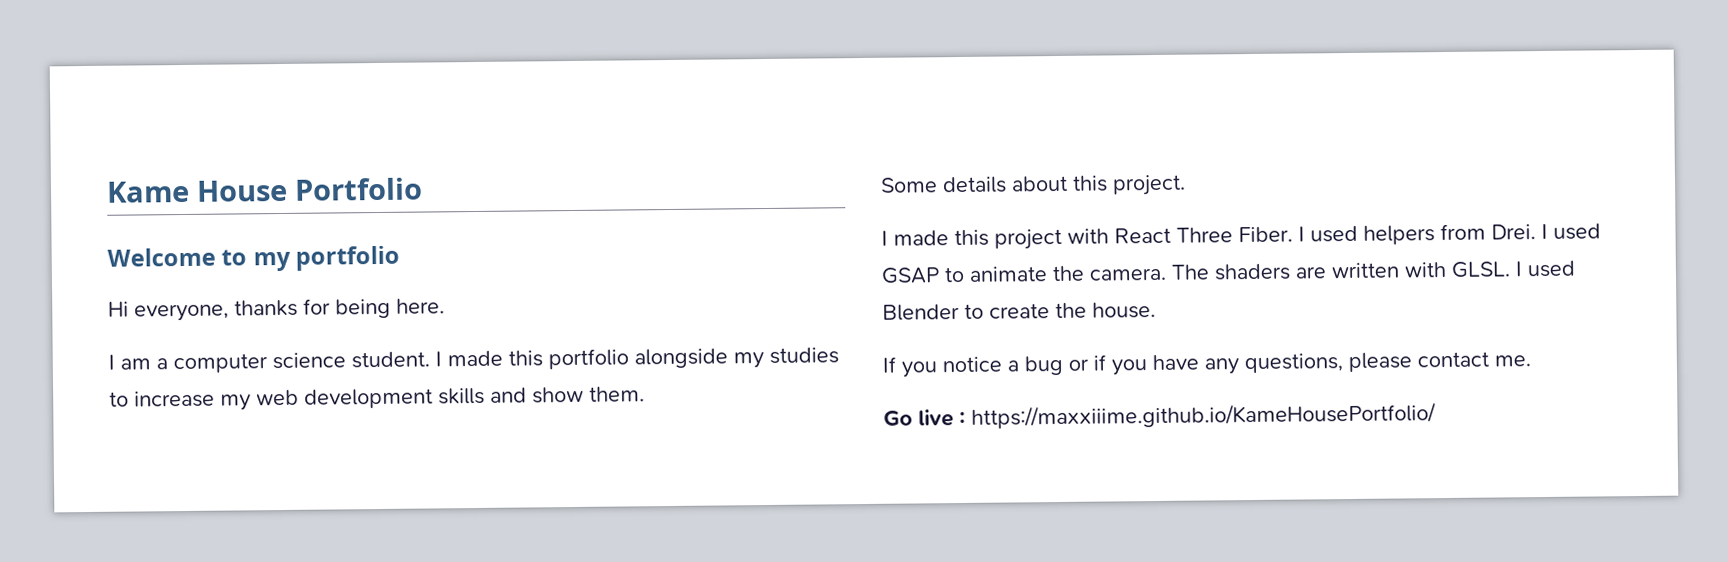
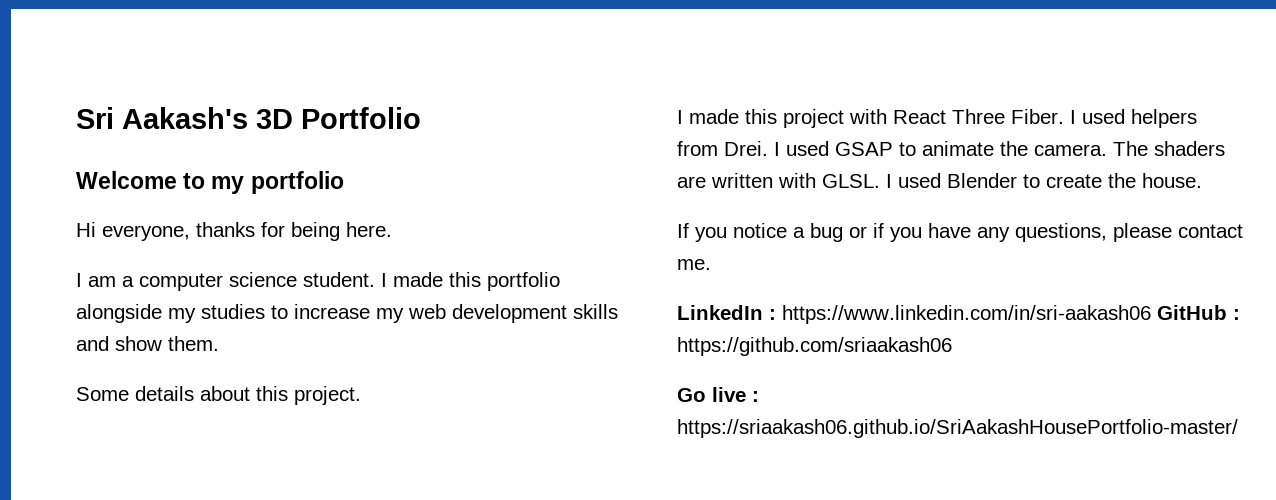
[106,179,288,203] Kame House -> [76,107,293,129] Sri Aakash's 3D
(1531, 361) none -> [677,305,1240,324] [677,337,952,356] // LinkedIn : https://www.linkedin.com/in/sri-aakash06 GitHub : https://github.com/sriaakash06
[971,402,1436,429] https://maxxiiime.github.io/KameHousePortfolio/ -> [677,419,1238,438] https://sriaakash06.github.io/SriAakashHousePortfolio-master/

